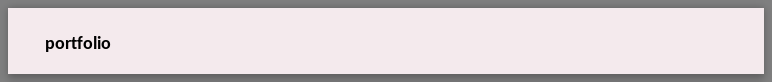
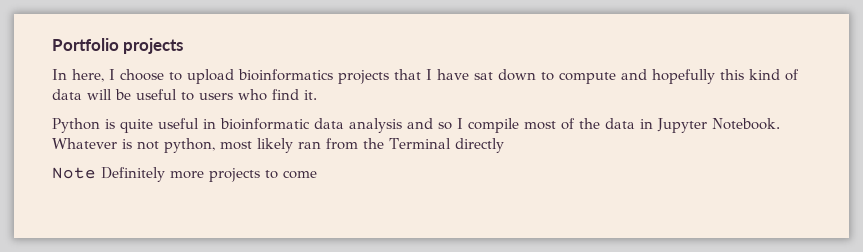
[45,36,111,52] portfolio -> [52,38,184,54] [52,69,799,84] [52,89,317,101] [52,118,780,133] [52,138,504,153] [52,167,317,182] Portfolio projects // In here, I choose to upload bioinformatics projects that I have sat down to compute and hopefully this kind of data will be useful to users who find it. // Python is quite useful in bioinformatic data analysis and so I compile most of the data in Jupyter Notebook. Whatever is not python, most likely ran from the Terminal directly // Note Definitely more projects to come

